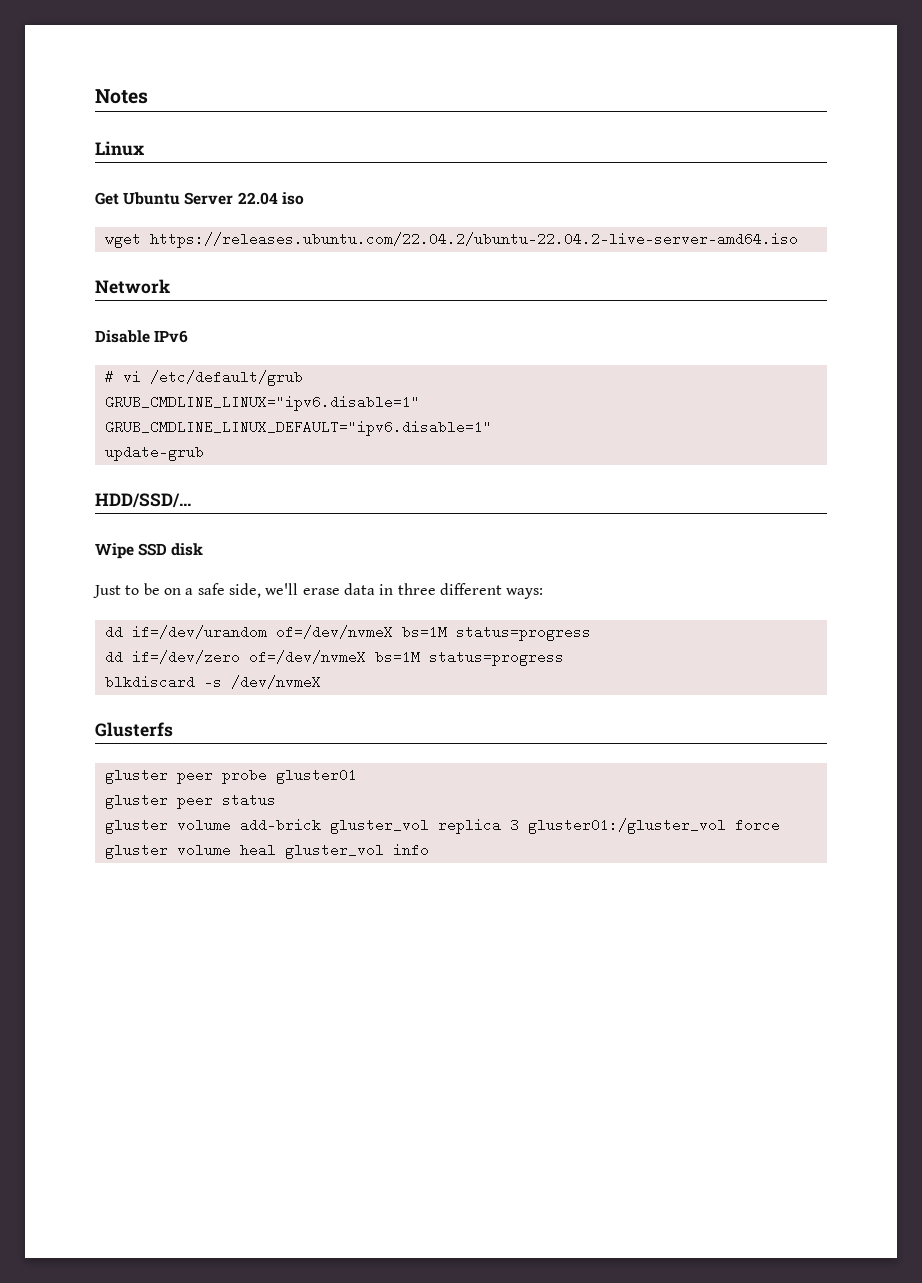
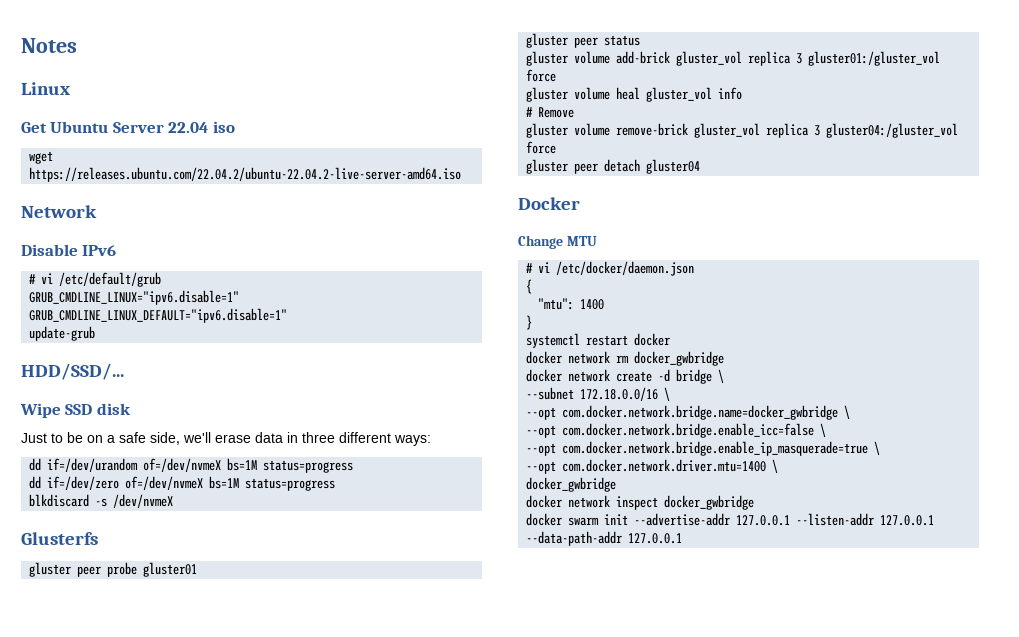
(429, 850) none -> [526,107,575,118] [526,123,959,138] [526,141,557,154] [526,159,701,174] [518,197,580,210] [518,235,597,249] [526,261,695,276] [526,279,533,294] [538,298,605,310] [526,315,533,330] [526,333,671,348] [526,351,725,366] [526,369,725,384] [526,387,671,401] [526,405,851,420] [526,423,827,438] [526,441,881,456] [526,459,779,474] [526,477,617,492] [526,495,755,510] [526,513,935,526] [526,531,683,546] // # Remove // gluster volume remove-brick gluster_vol replica 3 gluster04:/gluster_vol force // gluster peer detach gluster04 // Docker // Change MTU // # vi /etc/docker/daemon.json // { // "mtu": 1400 // } // systemctl restart docker // docker network rm docker_gwbridge // docker network create -d bridge \ // --subnet 172.18.0.0/16 \ // --opt com.docker.network.bridge.name=docker_gwbridge \ // --opt com.docker.network.bridge.enable_icc=false \ // --opt com.docker.network.bridge.enable_ip_masquerade=true \ // --opt com.docker.network.driver.mtu=1400 \ // docker_gwbridge // docker network inspect docker_gwbridge // docker swarm init --advertise-addr 127.0.0.1 --listen-addr 127.0.0.1 --data-path-addr 127.0.0.1

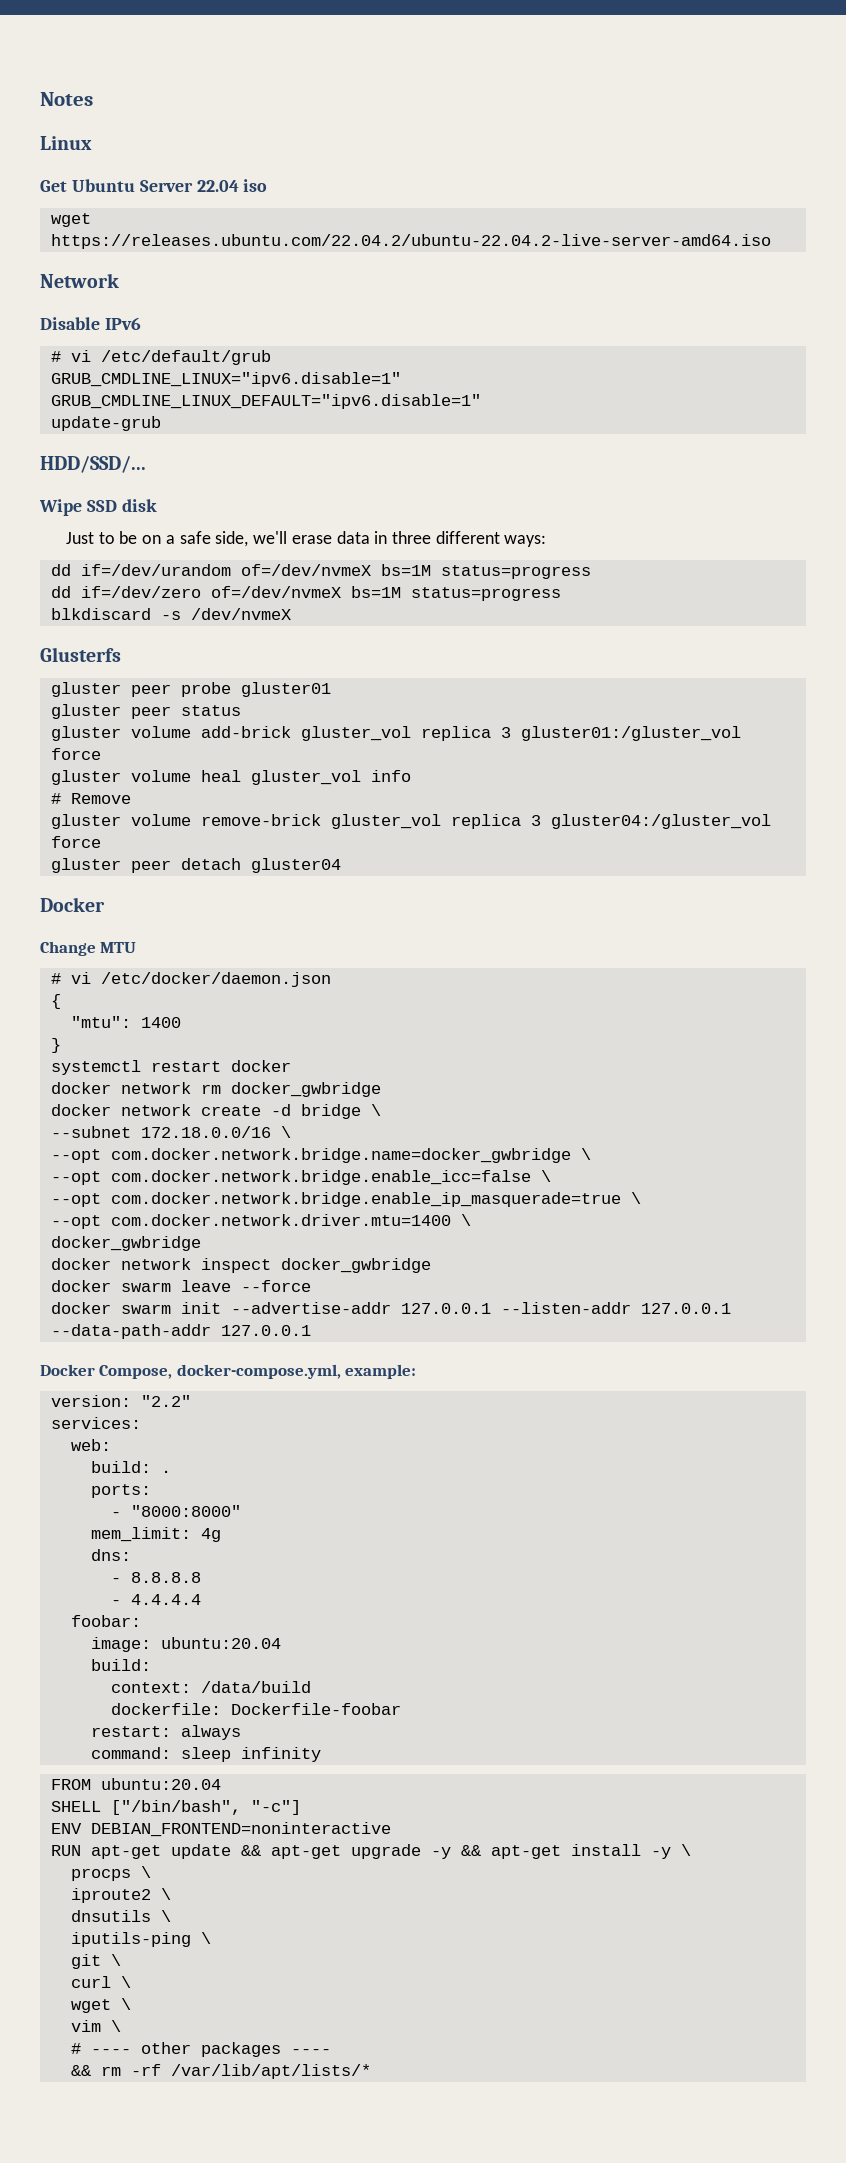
(755, 502) none -> [50,1280,311,1292] // docker swarm leave --force
(683, 538) none -> [40,1364,417,1379] [50,1395,191,1407] [50,1417,141,1429] [70,1439,111,1451] [90,1461,171,1473] [90,1484,151,1498] [110,1505,241,1517] [90,1527,221,1542] [90,1549,131,1561] [110,1572,201,1583] [110,1594,201,1605] [70,1615,141,1627] [90,1637,281,1652] [90,1659,151,1671] [110,1681,311,1693] [110,1703,401,1715] [90,1725,241,1740] [90,1747,321,1762] [50,1778,221,1790] [50,1800,301,1815] [50,1822,391,1837] [50,1844,691,1859] [70,1866,151,1881] [70,1888,171,1903] [70,1910,171,1922] [70,1932,211,1947] [70,1954,121,1969] [70,1976,131,1988] [70,1998,131,2013] [70,2020,121,2032] [70,2042,331,2057] [70,2064,371,2079] // Docker Compose, docker-compose.yml, example: // version: "2.2" // services: // web: // build: . // ports: // - "8000:8000" // mem_limit: 4g // dns: // - 8.8.8.8 // - 4.4.4.4 // foobar: // image: ubuntu:20.04 // build: // context: /data/build // dockerfile: Dockerfile-foobar // restart: always // command: sleep infinity // FROM ubuntu:20.04 // SHELL ["/bin/bash", "-c"] // ENV DEBIAN_FRONTEND=noninteractive // RUN apt-get update && apt-get upgrade -y && apt-get install -y \ // procps \ // iproute2 \ // dnsutils \ // iputils-ping \ // git \ // curl \ // wget \ // vim \ // # ---- other packages ---- // && rm -rf /var/lib/apt/lists/*

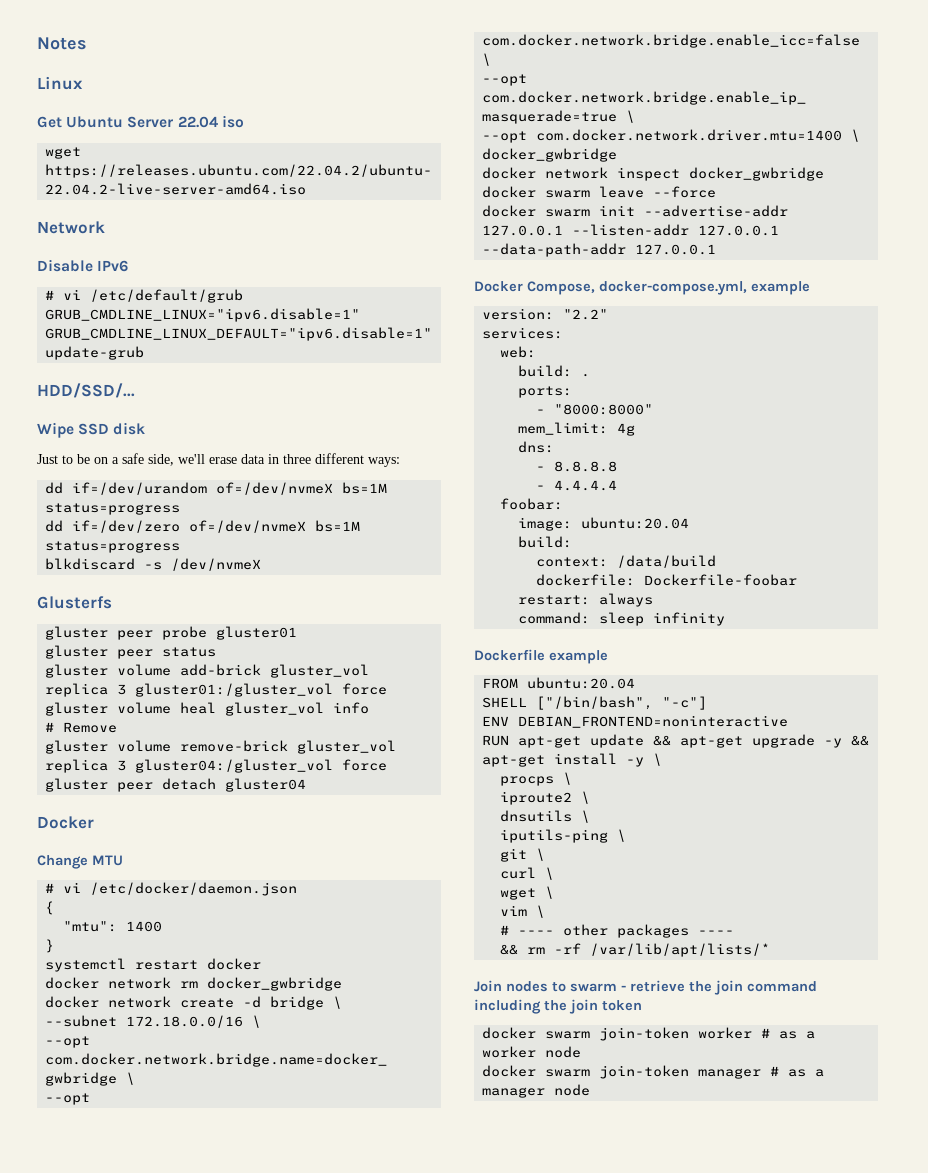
[345,1364,417,1379] example: -> [751,281,810,295] example
(321, 1754) none -> [474,649,608,664] // Dockerfile example
(371, 2071) none -> [474,980,817,995] [474,999,642,1014] [482,1027,816,1041] [482,1046,582,1058] [482,1065,825,1079] [482,1084,591,1098] // Join nodes to swarm - retrieve the join command including the join token // docker swarm join-token worker # as a worker node // docker swarm join-token manager # as a manager node

